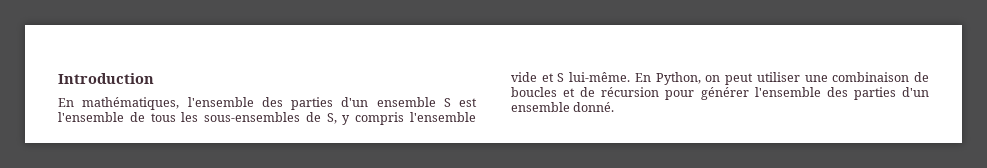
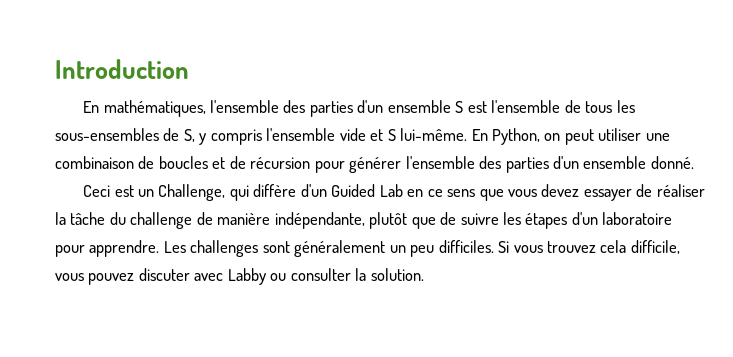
(615, 107) none -> [83,184,705,201] [55,212,673,229] [55,240,680,257] [55,268,424,285] // Ceci est un Challenge, qui diffère d'un Guided Lab en ce sens que vous devez essayer de réaliser la tâche du challenge de manière indépendante, plutôt que de suivre les étapes d'un laboratoire pour apprendre. Les challenges sont généralement un peu difficiles. Si vous trouvez cela difficile, vous pouvez discuter avec Labby ou consulter la solution.

